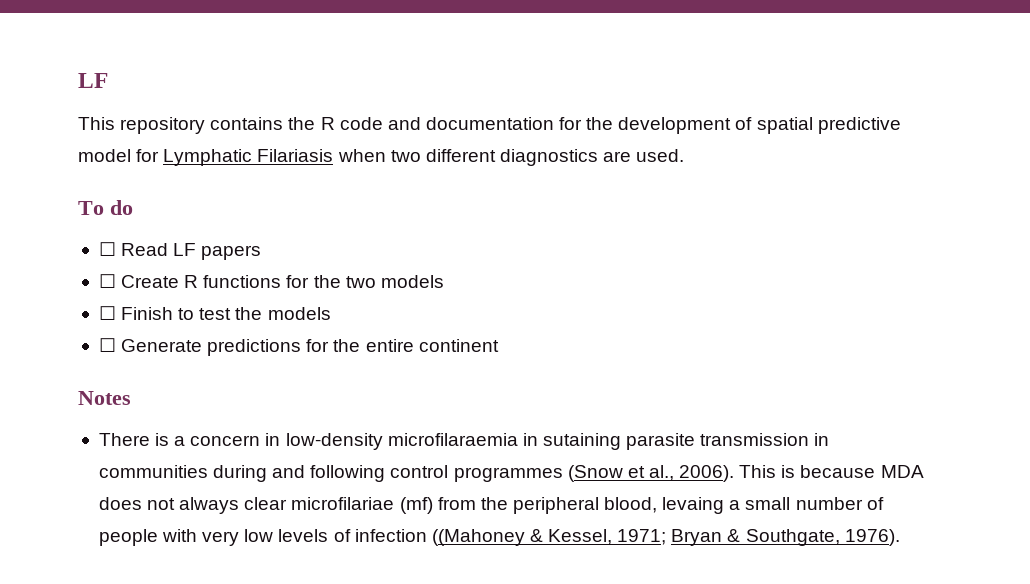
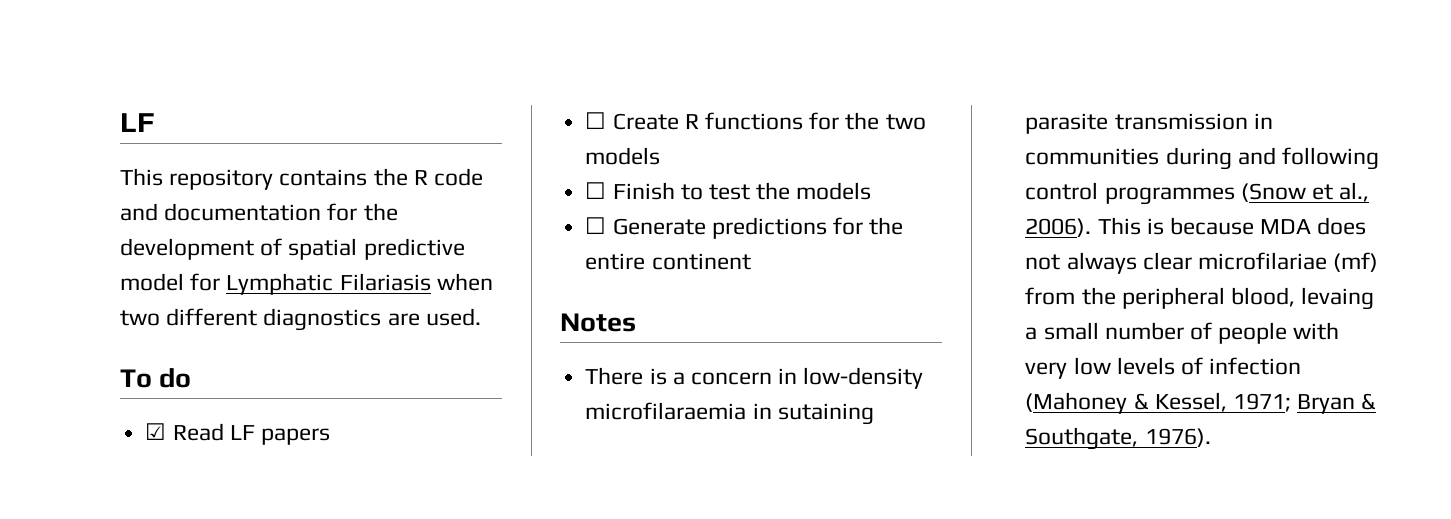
[98,242,116,256] ☐ -> [145,423,167,440] ☑
[431,529,525,546] ((Mahoney -> [1025,392,1128,414] (Mahoney

